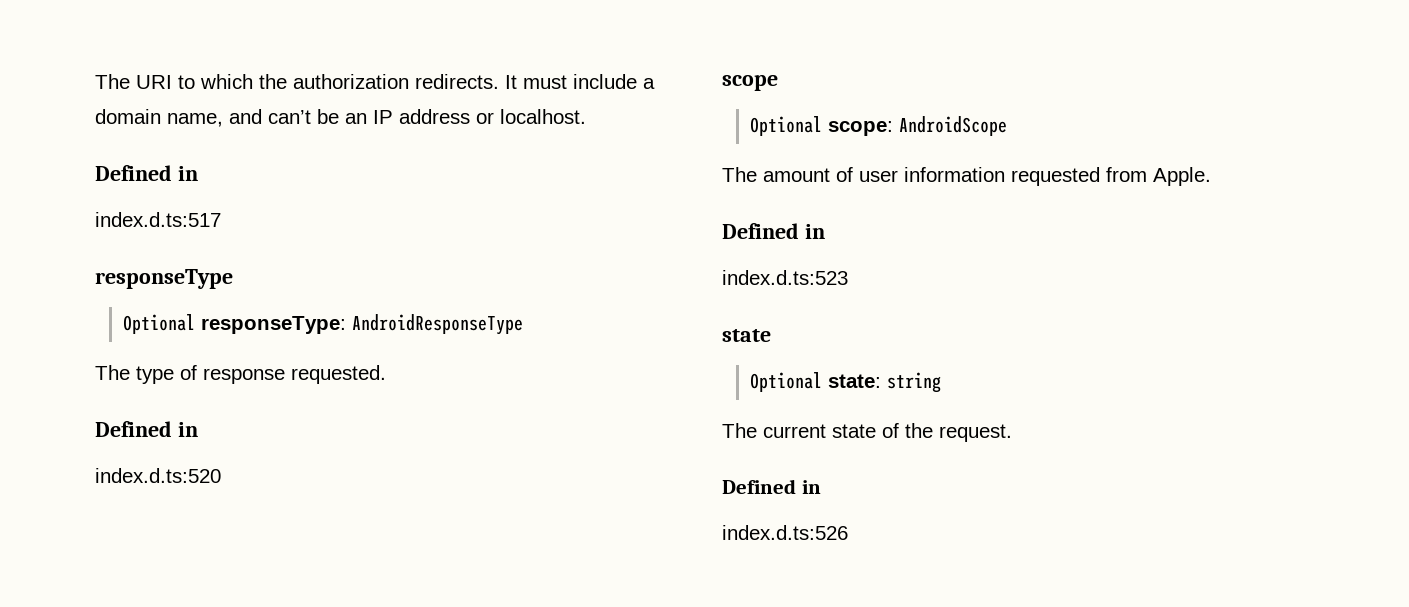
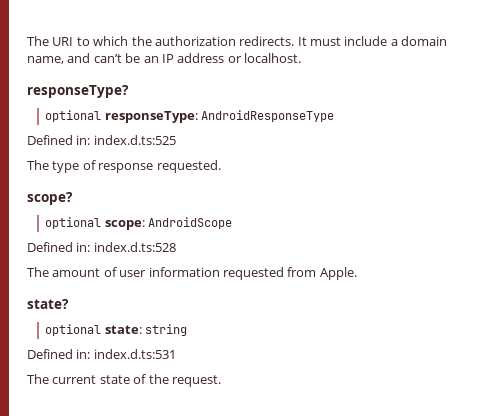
[95,165,198,181] [95,212,221,227] [95,269,233,289] [123,314,196,334] Defined in // index.d.ts:517 // responseType // Optional -> [27,85,129,98] [45,110,102,122] responseType? // optional
(524, 324) none -> [27,135,176,145] // Defined in: index.d.ts:525
[95,421,198,437] [95,468,221,483] [722,75,778,91] [750,116,823,136] Defined in // index.d.ts:520 // scope // Optional -> [27,192,73,205] [45,217,102,229] scope? // optional
(1008, 126) none -> [27,242,176,252] // Defined in: index.d.ts:528
[722,223,825,239] [722,270,848,285] [722,329,771,342] [750,372,823,392] Defined in // index.d.ts:523 // state // Optional -> [27,299,69,309] [45,324,102,336] state? // optional
(942, 382) none -> [27,349,176,359] // Defined in: index.d.ts:531
[722,479,821,494] [722,525,848,540] // Defined in // index.d.ts:526 -> (221, 381) none

